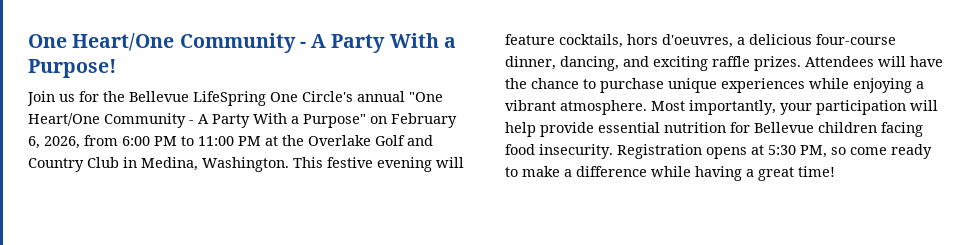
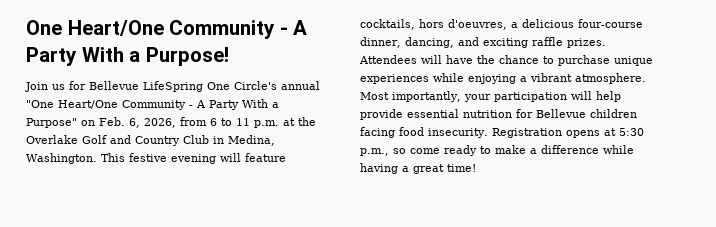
[103,91,125,102] the -> (86, 85) none
[391,113,457,128] February -> [99,117,125,126] Feb.
[122,136,261,146] 6:00 PM to 11:00 PM -> [210,118,279,128] 6 to 11 p.m.
[800,145,827,158] PM, -> [360,148,389,156] p.m.,

